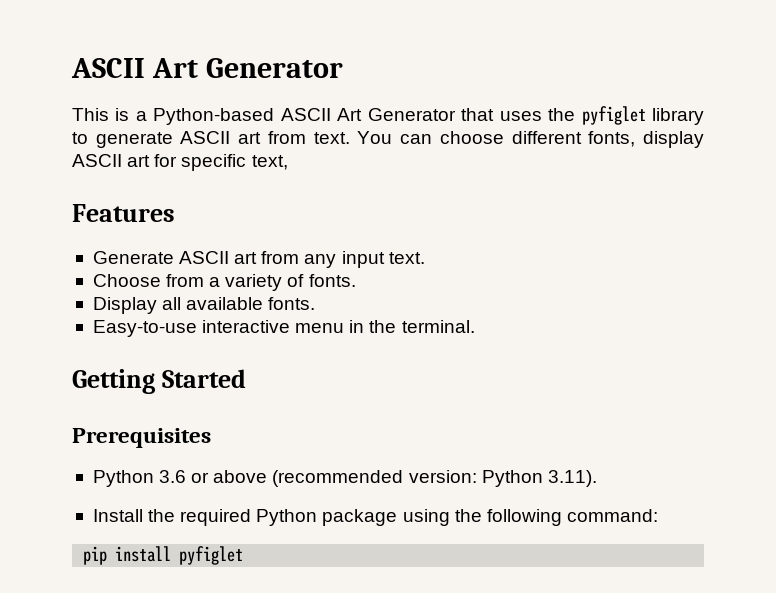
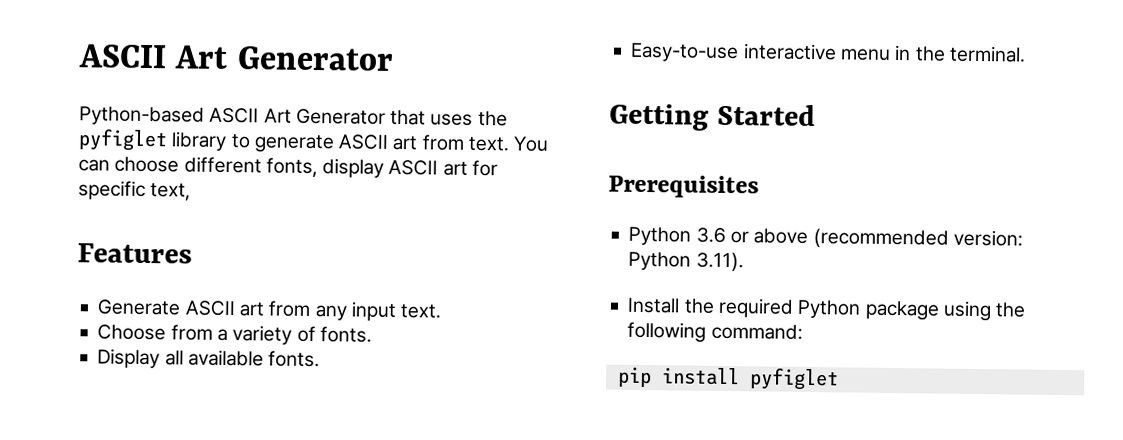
[72,108,147,121] This is a -> (394, 58) none

